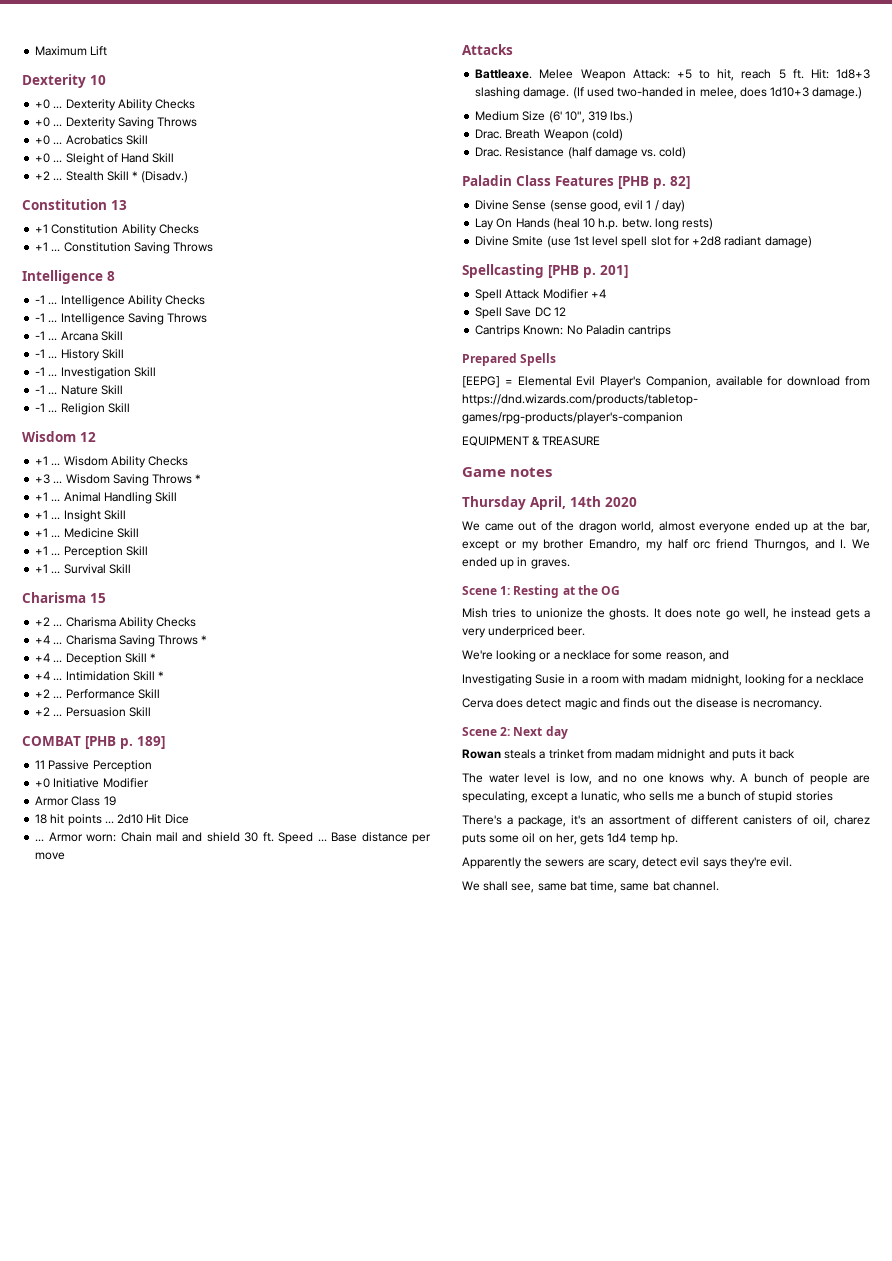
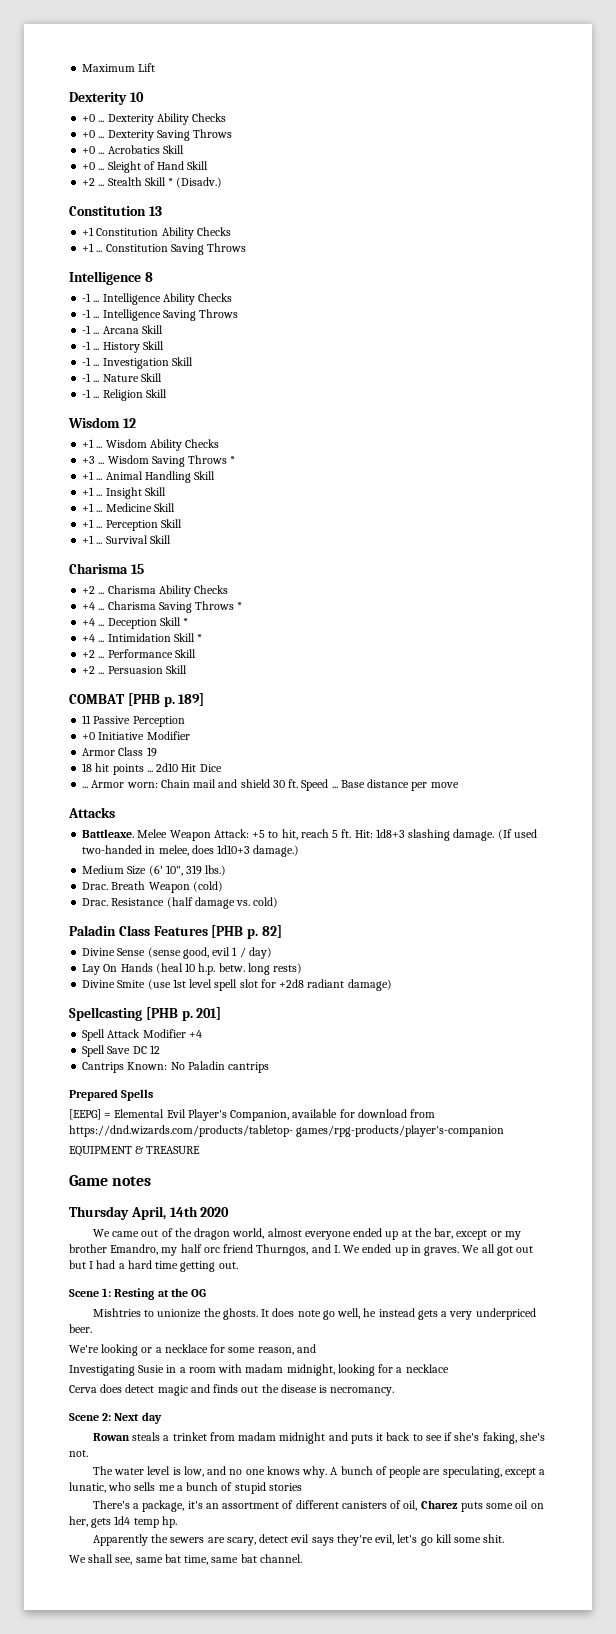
(570, 564) none -> [462,1244,534,1256] [69,1260,238,1272] We all got out but I had a hard time getting out.
[462,608,517,618] Mish tries -> [92,1308,141,1317] Mishtries
(796, 754) none -> [412,1432,545,1444] [69,1450,88,1457] to see if she's faking, she's not.
[834,815,870,825] charez -> [420,1500,458,1509] Charez
[770,857,793,867] evil. -> [375,1534,505,1546] evil, let's go kill some shit.

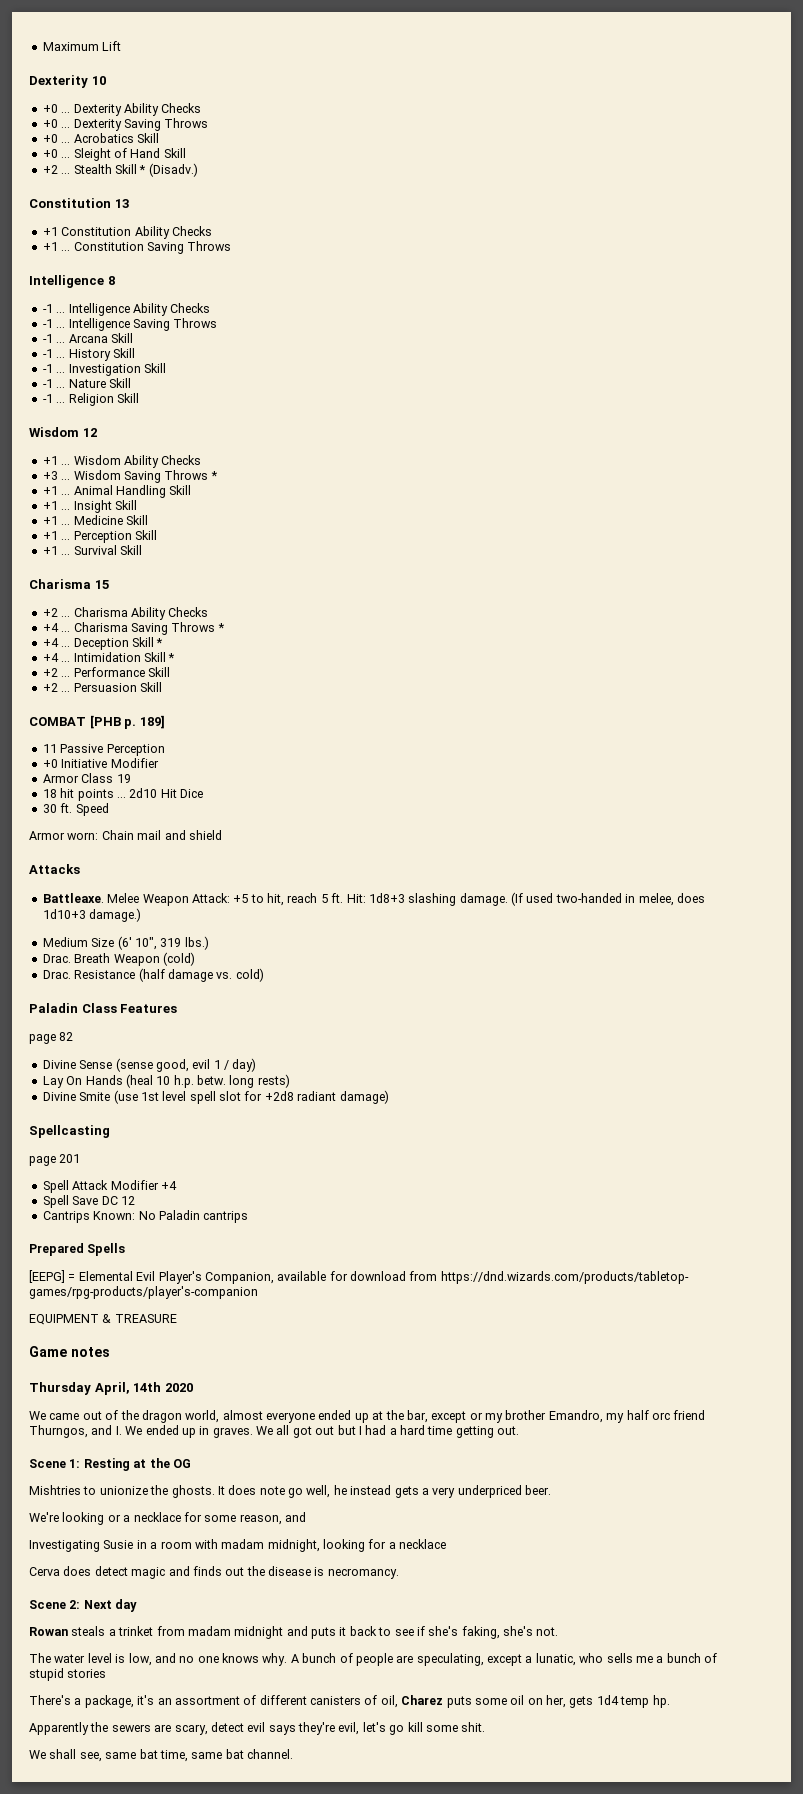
[82,786,89,788] ... -> [42,803,109,816] 30 ft. Speed //
[272,779,459,791] 30 ft. Speed ... Base distance per move -> (222, 835) none
[211,925,282,939] [PHB p. 82] -> [29,1032,74,1044] // page 82
[145,1007,222,1021] [PHB p. 201] -> [29,1154,81,1166] // page 201

